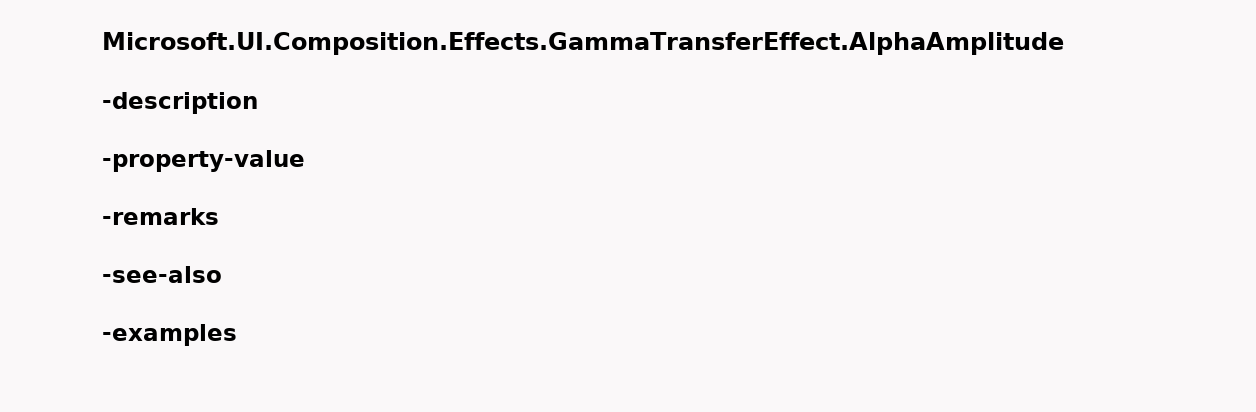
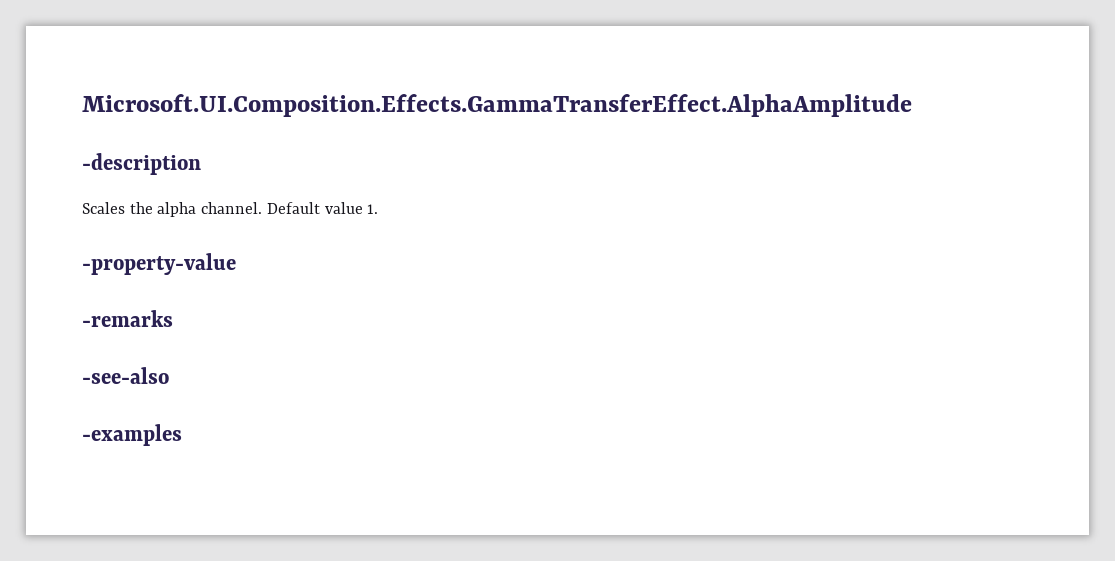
(258, 103) none -> [82,202,379,217] // Scales the alpha channel. Default value 1.

